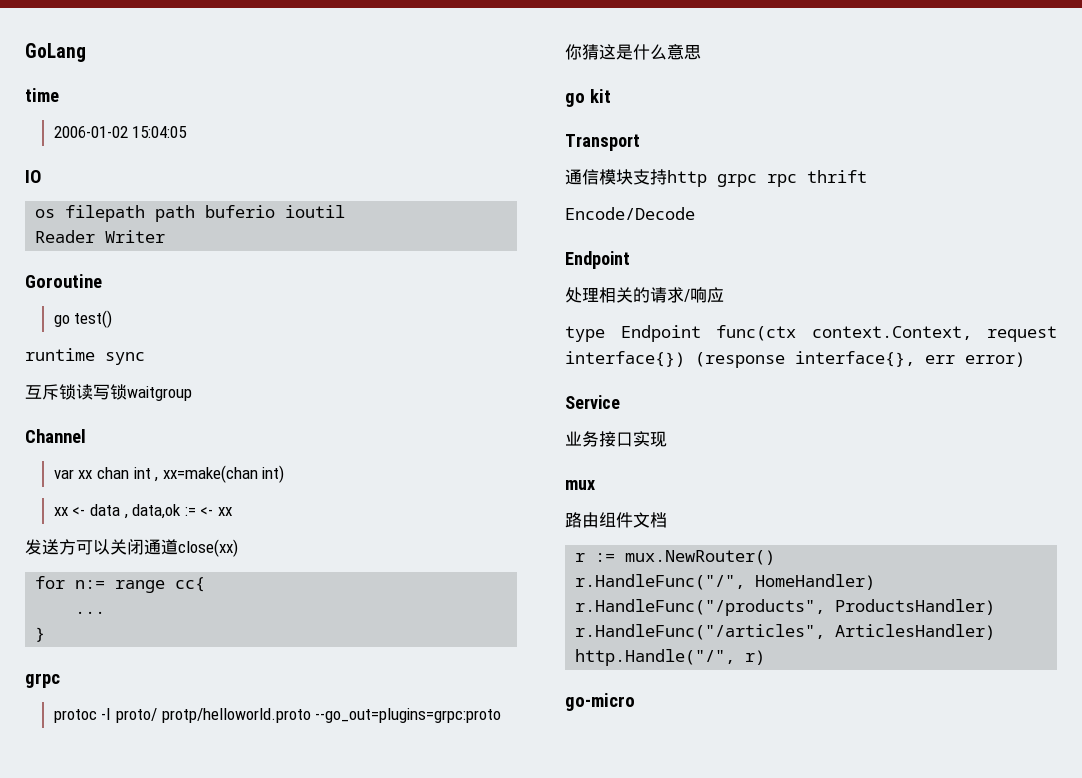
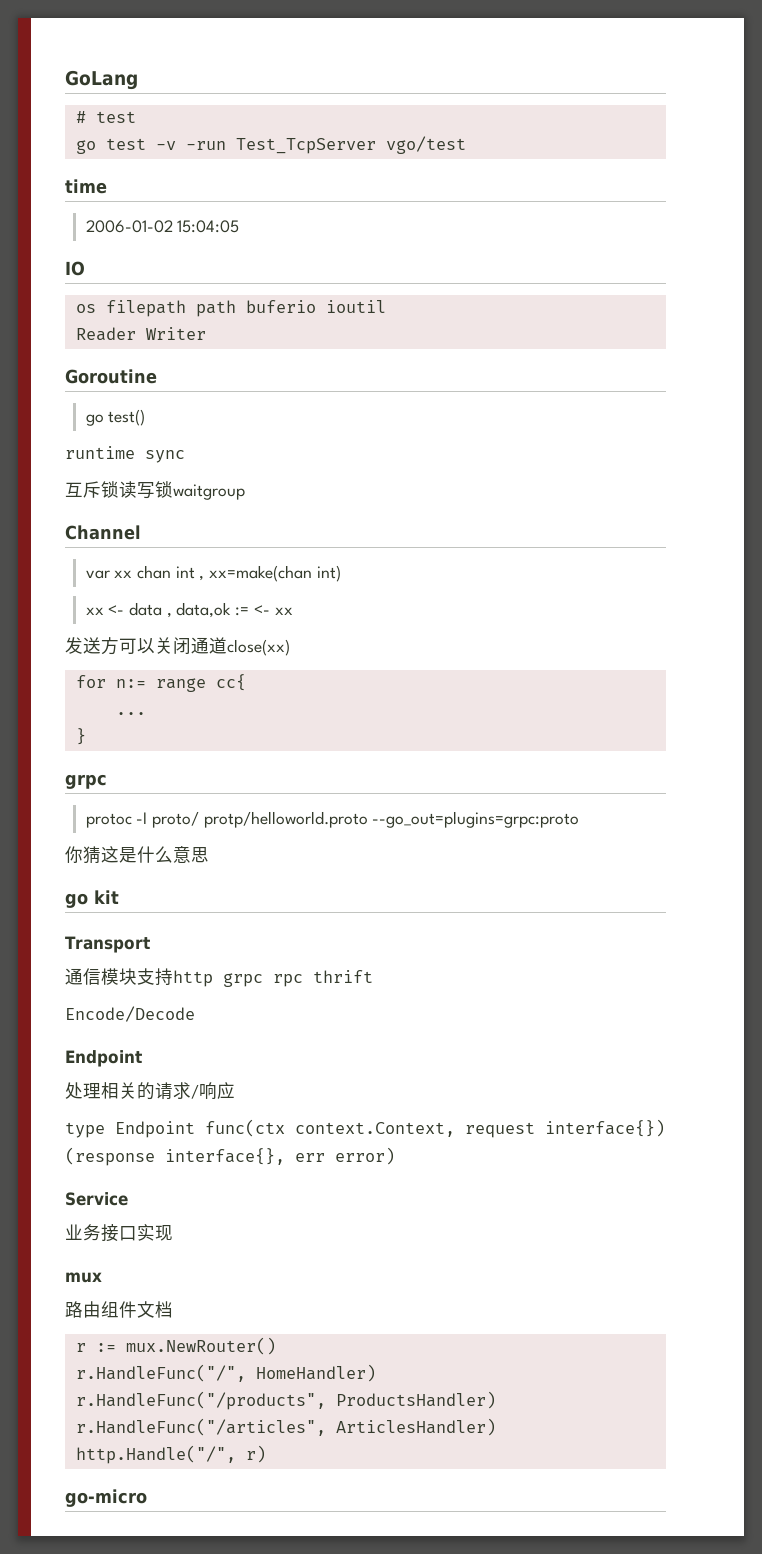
(86, 52) none -> [75,111,136,123] [75,136,466,154] // # test // go test -v -run Test_TcpServer vgo/test

